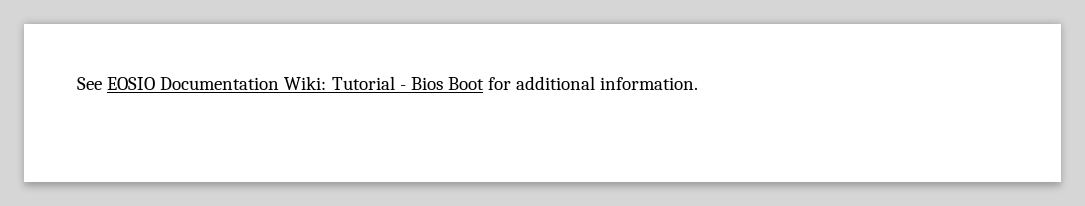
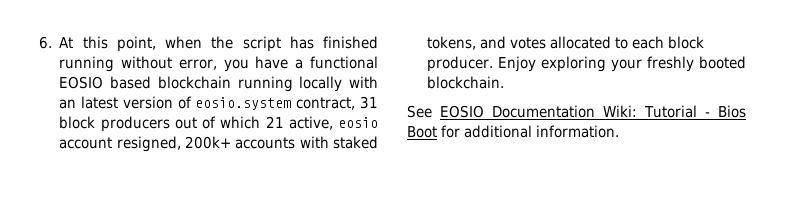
(77, 83) none -> [39,36,378,52] [59,56,378,72] [59,76,378,92] [59,96,378,110] [59,116,378,132] [59,136,378,152] [427,36,705,50] [427,56,746,72] [427,76,505,89] 6. At this point, when the script has finished running without error, you have a functional EOSIO based blockchain running locally with an latest version of eosio.system contract, 31 block producers out of which 21 active, eosio account resigned, 200k+ accounts with staked tokens, and votes allocated to each block producer. Enjoy exploring your freshly booted blockchain. //

